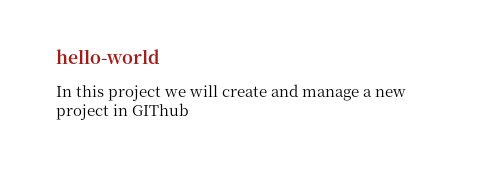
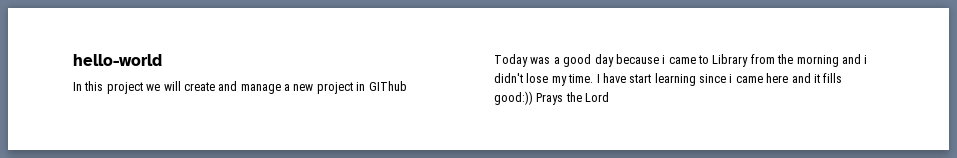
(190, 109) none -> [494,54,868,67] [494,73,843,86] [494,91,610,105] // Today was a good day because i came to Library from the morning and i didn't lose my time. I have start learning since i came here and it fills good:)) Prays the Lord

